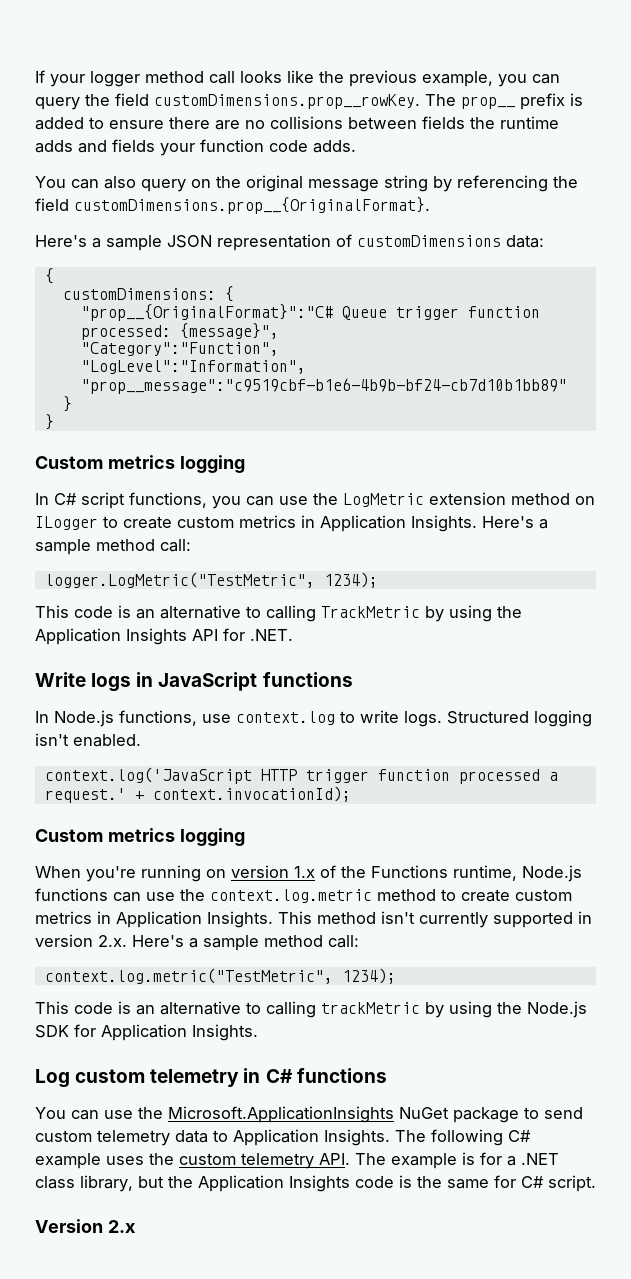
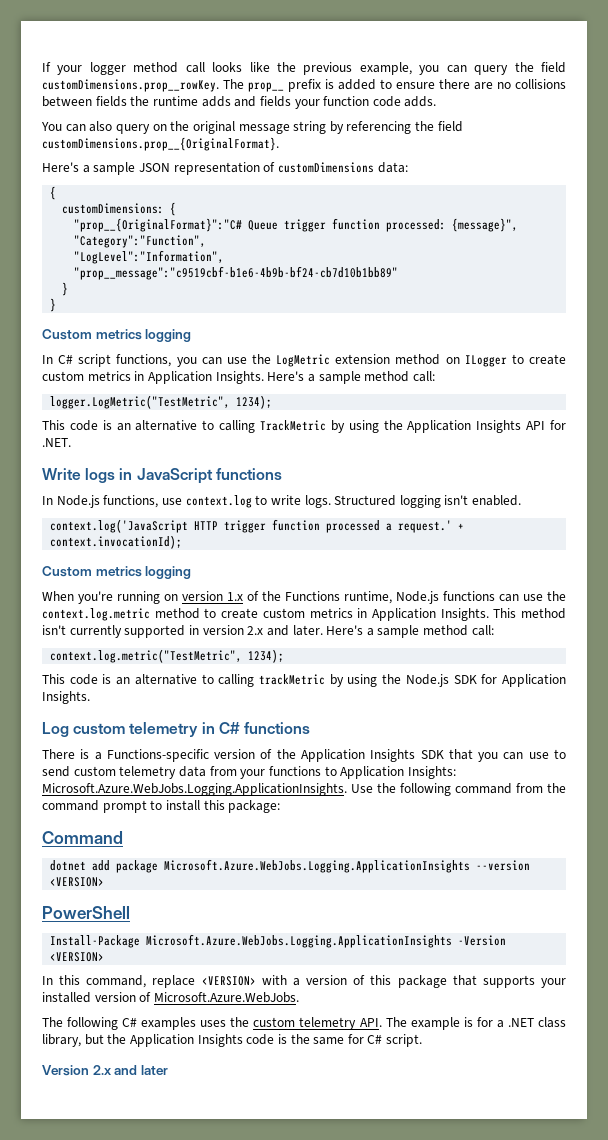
[98,935,127,947] 2.x. -> [247,625,323,636] 2.x and later.
[35,1106,519,1123] You can use the Microsoft.ApplicationInsights NuGet package -> [42,749,549,762] There is a Functions-specific version of the Application Insights SDK that you can use
[213,1129,390,1146] to Application Insights. -> [209,766,456,779] [42,783,566,796] [42,800,281,813] [42,831,123,844] [50,859,531,873] [50,877,105,887] [42,906,130,919] [50,934,507,948] [50,952,105,962] [42,975,566,988] [42,992,299,1003] from your functions to Application Insights: Microsoft.Azure.WebJobs.Logging.ApplicationInsights. Use the following command from the command prompt to install this package: // Command // dotnet add package Microsoft.Azure.WebJobs.Logging.ApplicationInsights --version <VERSION> // PowerShell // Install-Package Microsoft.Azure.WebJobs.Logging.ApplicationInsights -Version <VERSION> // In this command, replace <VERSION> with a version of this package that supports your installed version of Microsoft.Azure.WebJobs. //
[35,1153,101,1169] example -> [141,1017,197,1030] examples
(136, 1226) none -> [114,1065,168,1075] and later

